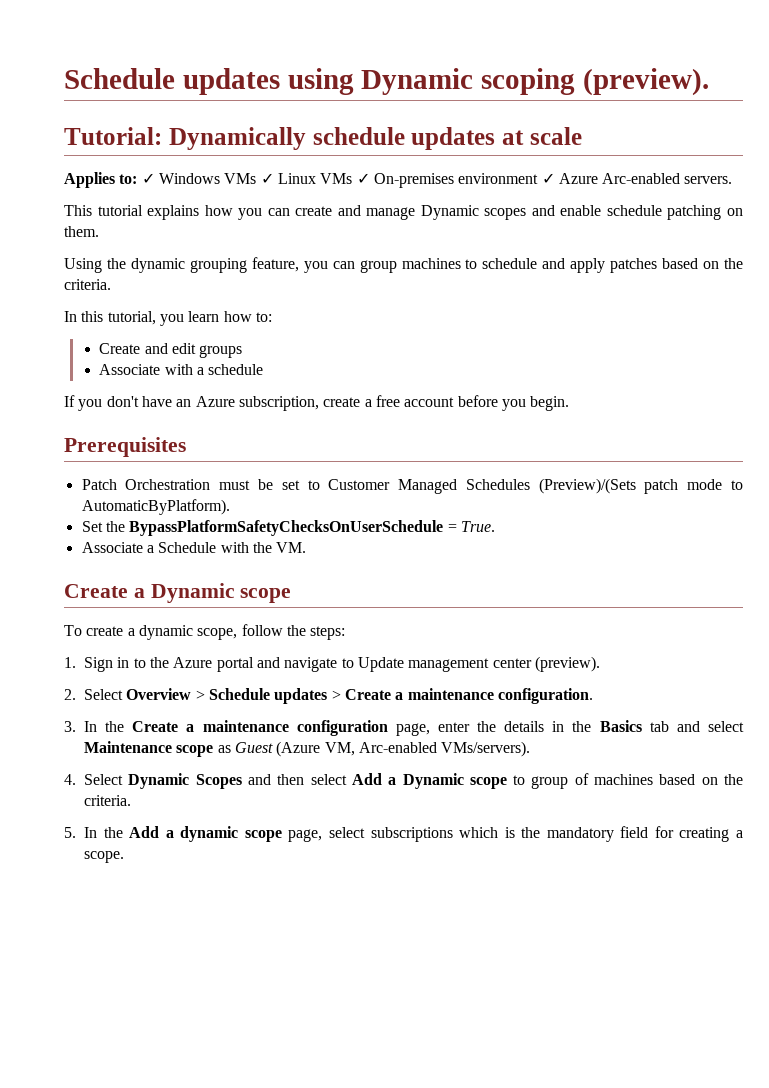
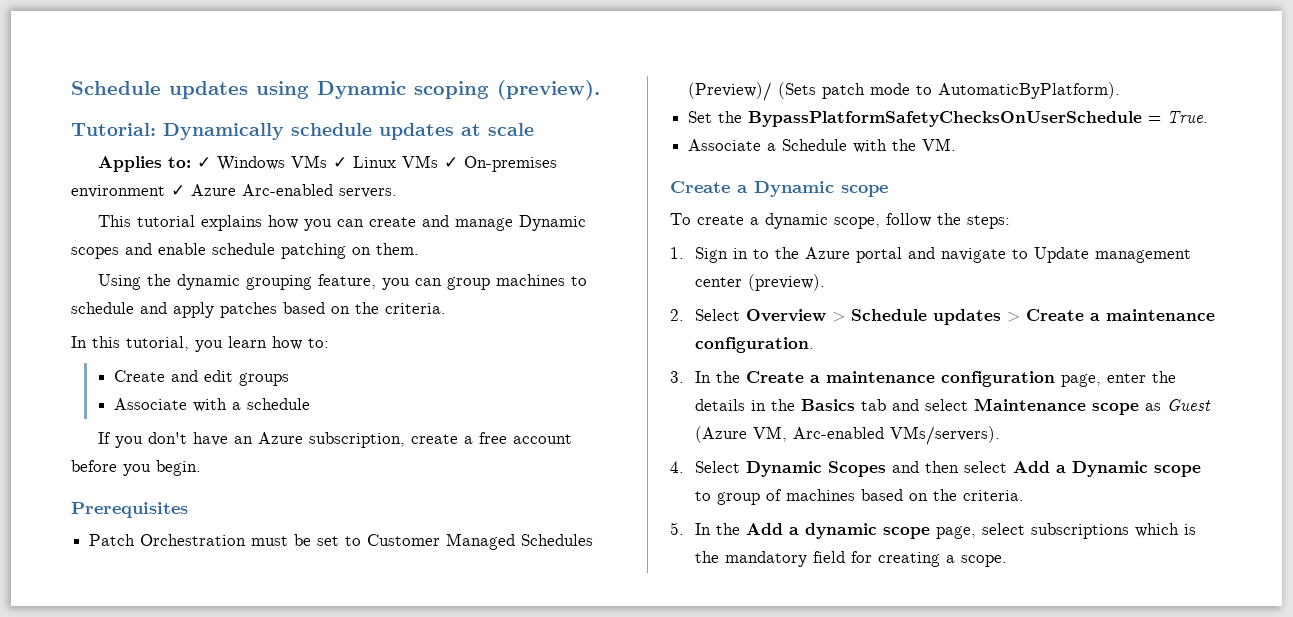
[538,478,636,494] (Preview)/(Sets -> [688,82,817,101] (Preview)/ (Sets

